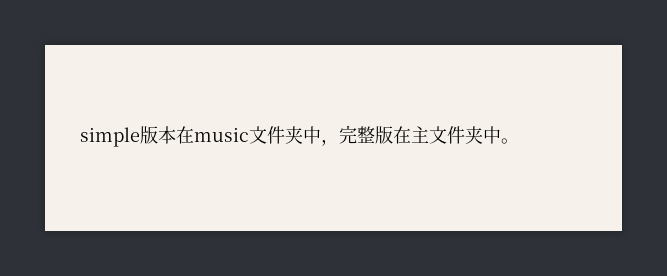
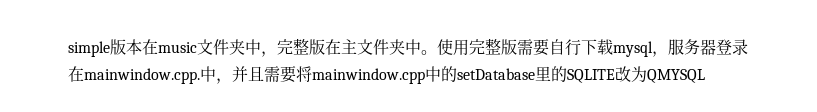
(519, 141) none -> [437,38,748,57] [68,66,705,84] 使用完整版需要自行下载mysql，服务器登录在mainwindow.cpp.中，并且需要将mainwindow.cpp中的setDatabase里的SQLITE改为QMYSQL

